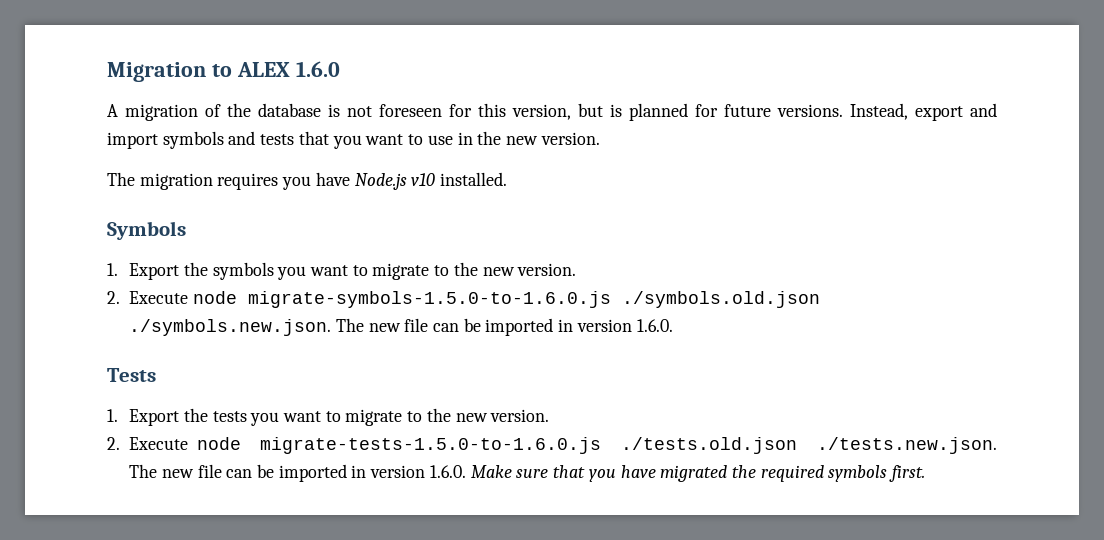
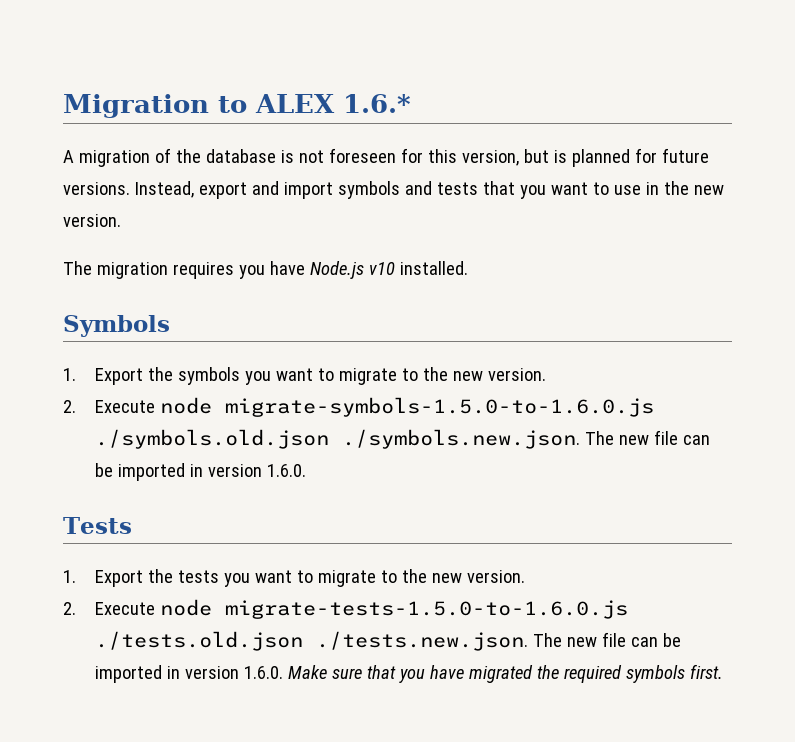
[295,61,340,77] 1.6.0 -> [343,94,411,113] 1.6.*

